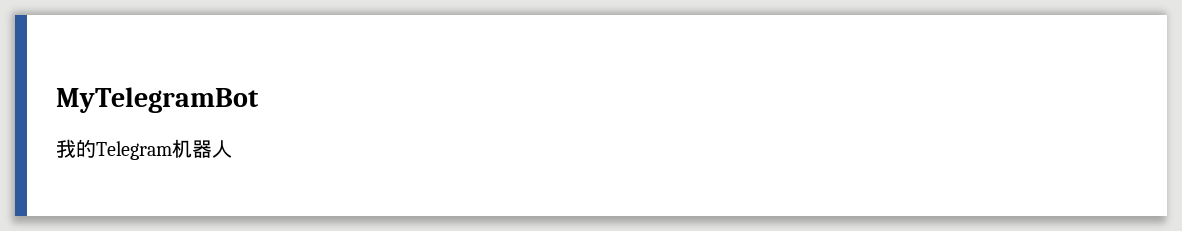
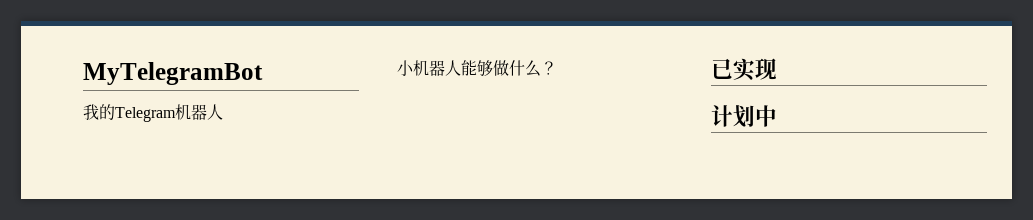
(232, 149) none -> [397,60,557,77] [711,58,777,81] [711,105,777,128] // 小机器人能够做什么？ // 已实现 // 计划中

